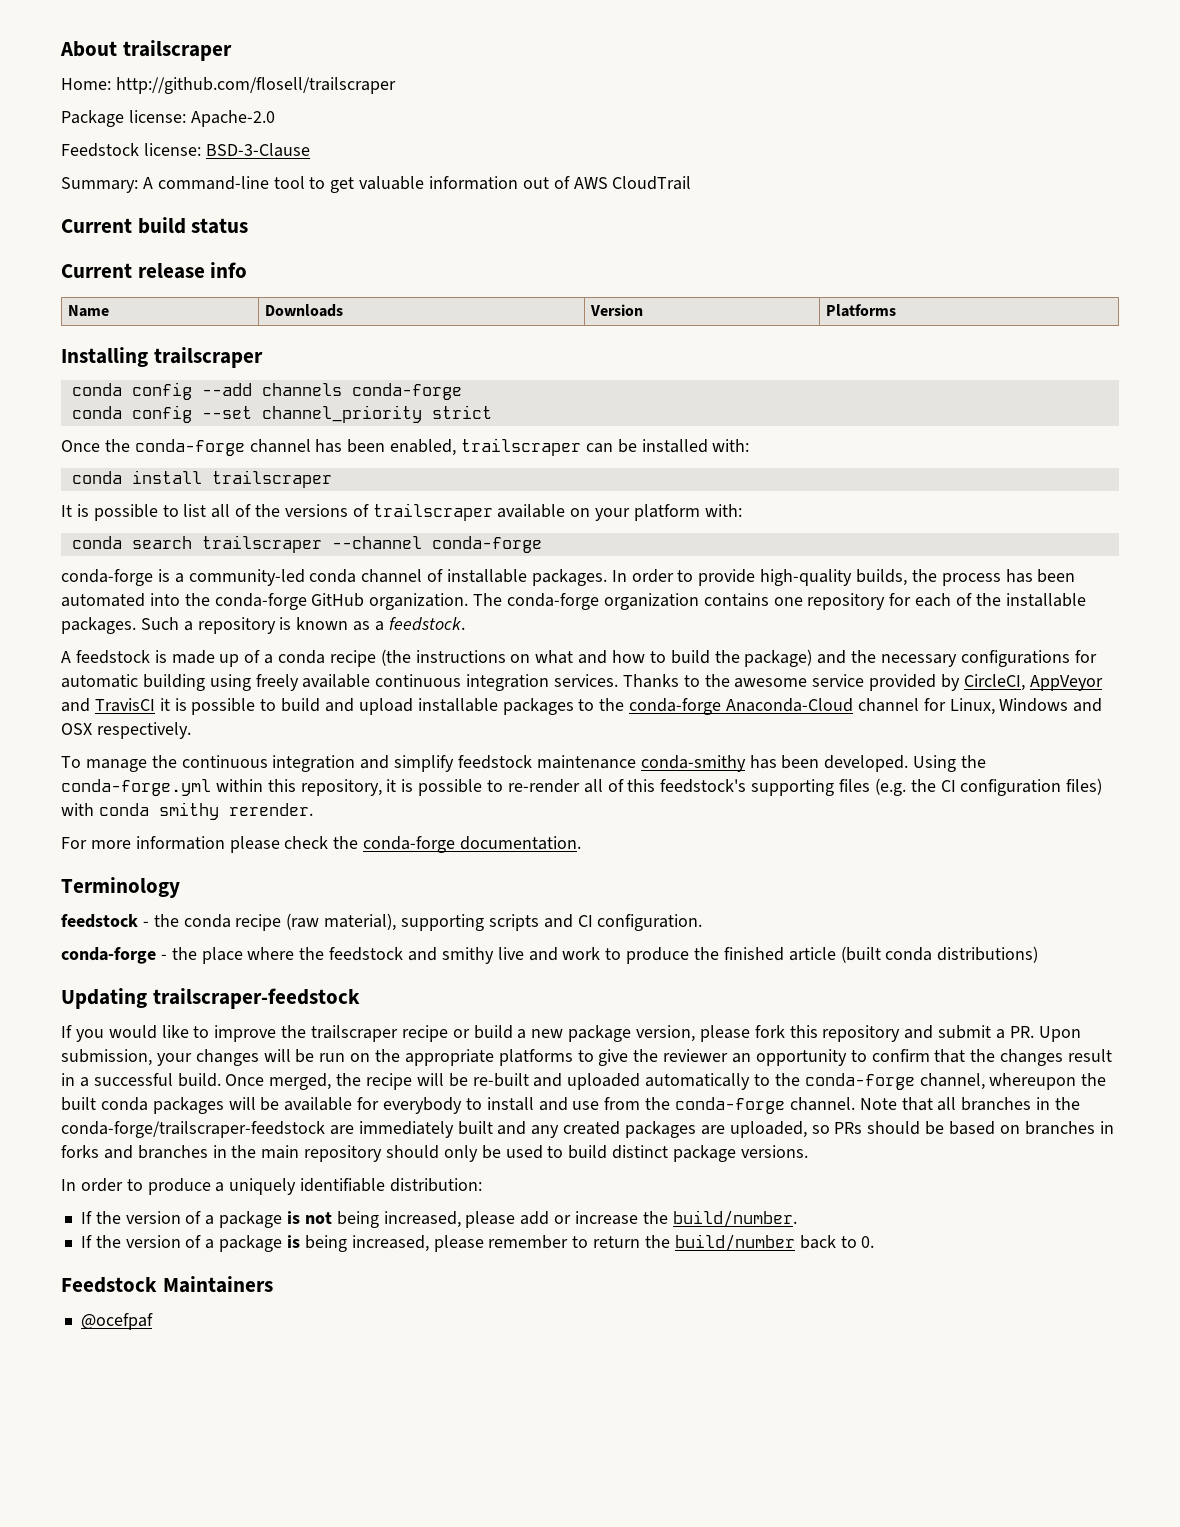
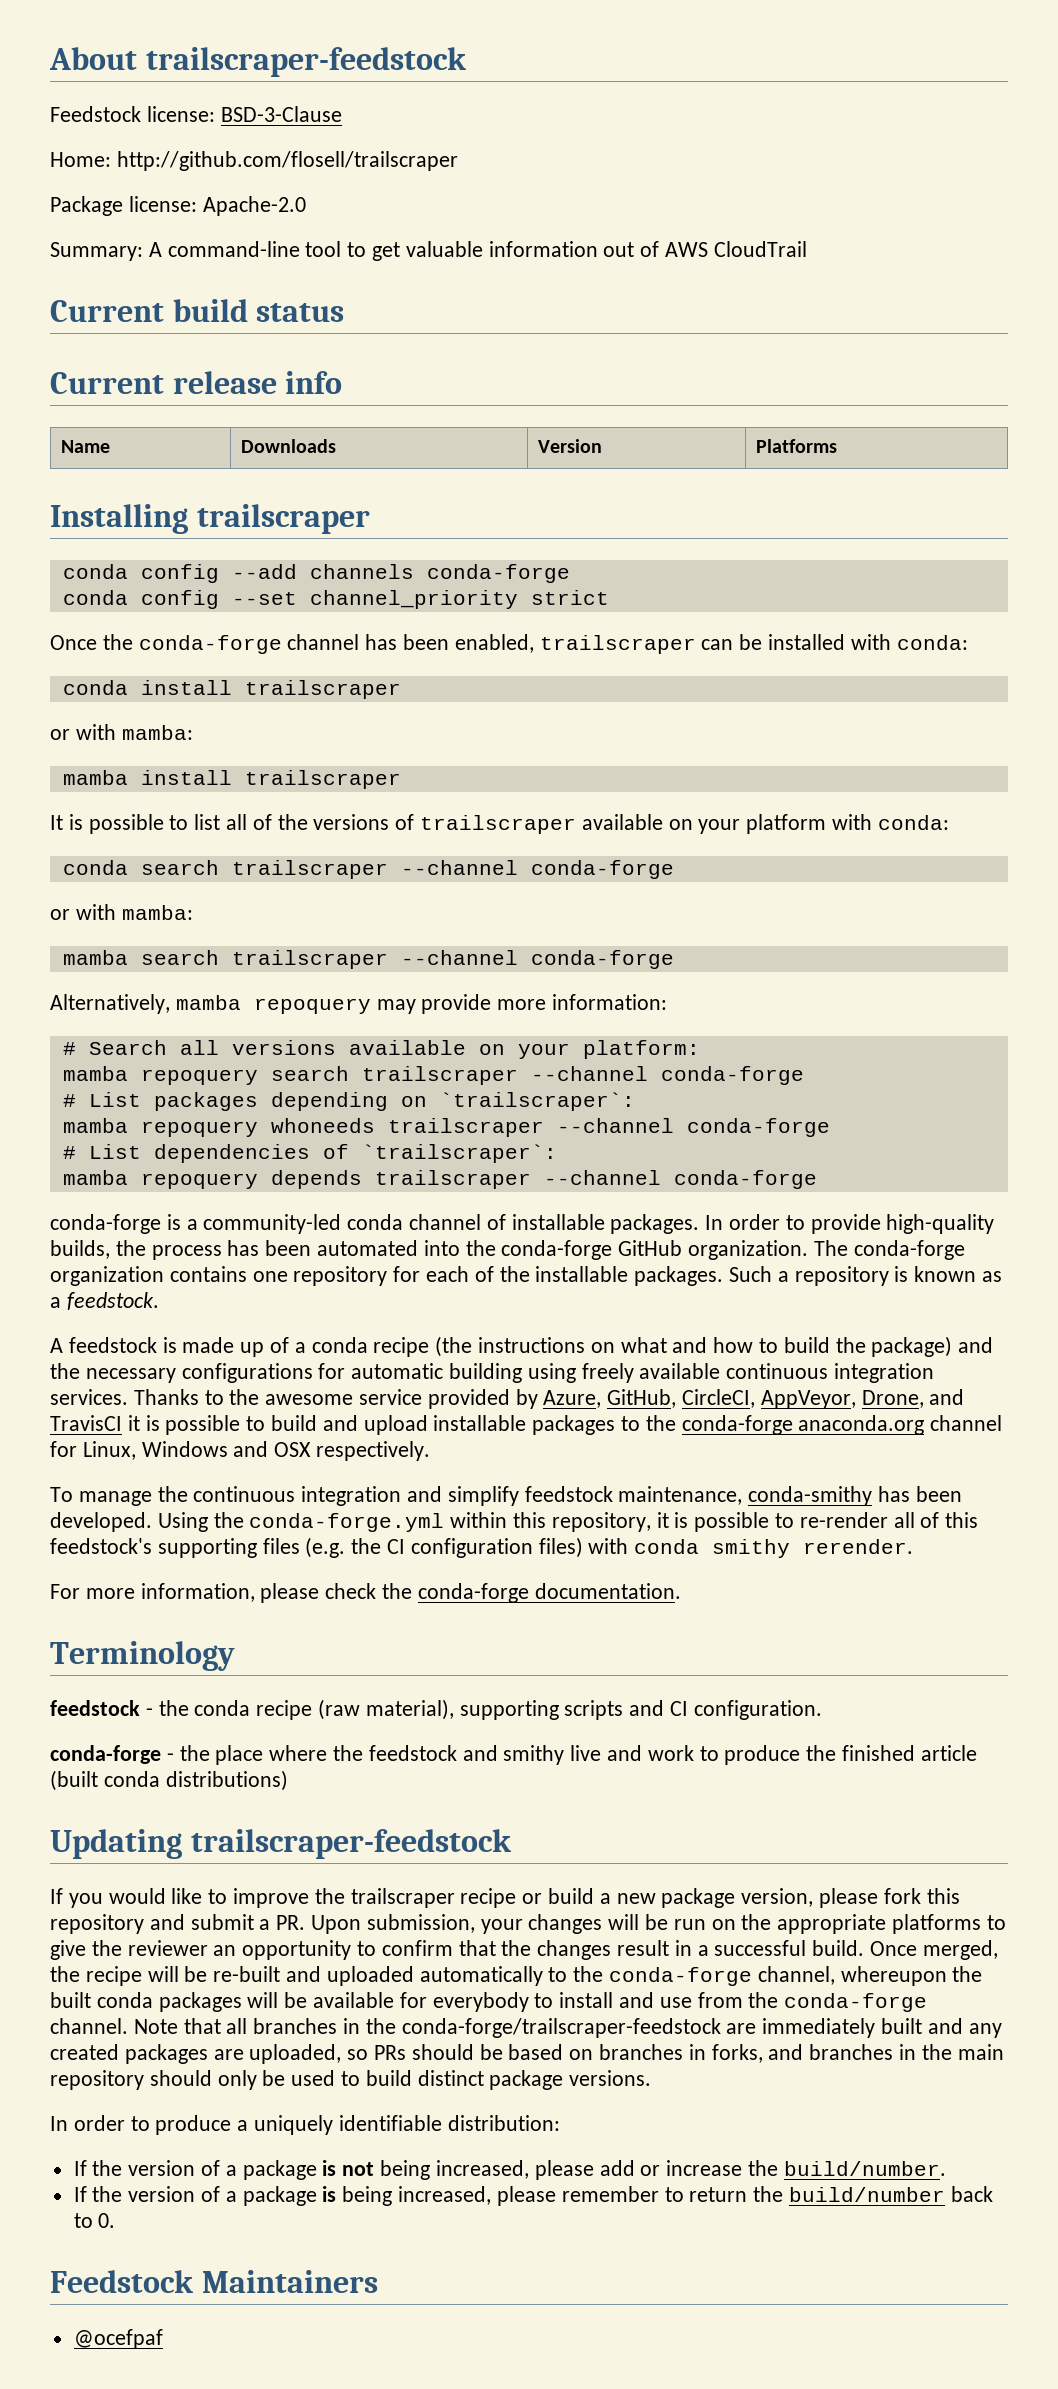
[122,40,232,61] trailscraper -> [145,47,467,77] [50,106,342,122] trailscraper-feedstock // Feedstock license: BSD-3-Clause
[61,143,310,157] // Feedstock license: BSD-3-Clause -> (306, 206) none
[712,439,750,452] with: -> [850,634,968,650] with conda:
(332, 479) none -> [50,724,193,740] [62,770,401,789] // or with mamba: // mamba install trailscraper
[704,504,742,517] with: -> [832,814,949,830] with conda:
(542, 544) none -> [50,904,193,920] [62,950,674,969] [50,994,668,1014] [62,1040,700,1059] [62,1066,804,1085] [62,1092,635,1111] [62,1118,830,1137] [62,1144,557,1163] [62,1170,817,1189] // or with mamba: // mamba search trailscraper --channel conda-forge // Alternatively, mamba repoquery may provide more information: // # Search all versions available on your platform: // mamba repoquery search trailscraper --channel conda-forge // # List packages depending on `trailscraper`: // mamba repoquery whoneeds trailscraper --channel conda-forge // # List dependencies of `trailscraper`: // mamba repoquery depends trailscraper --channel conda-forge
[963,674,1103,691] CircleCI, AppVeyor -> [543,1389,924,1409] Azure, GitHub, CircleCI, AppVeyor, Drone,
[726,698,854,712] Anaconda-Cloud -> [798,1415,925,1435] anaconda.org
[536,755,636,769] maintenance -> [618,1486,743,1505] maintenance,
[135,836,225,850] information -> [140,1583,255,1602] information,
[61,1145,99,1158] forks -> [711,2044,763,2063] forks,

